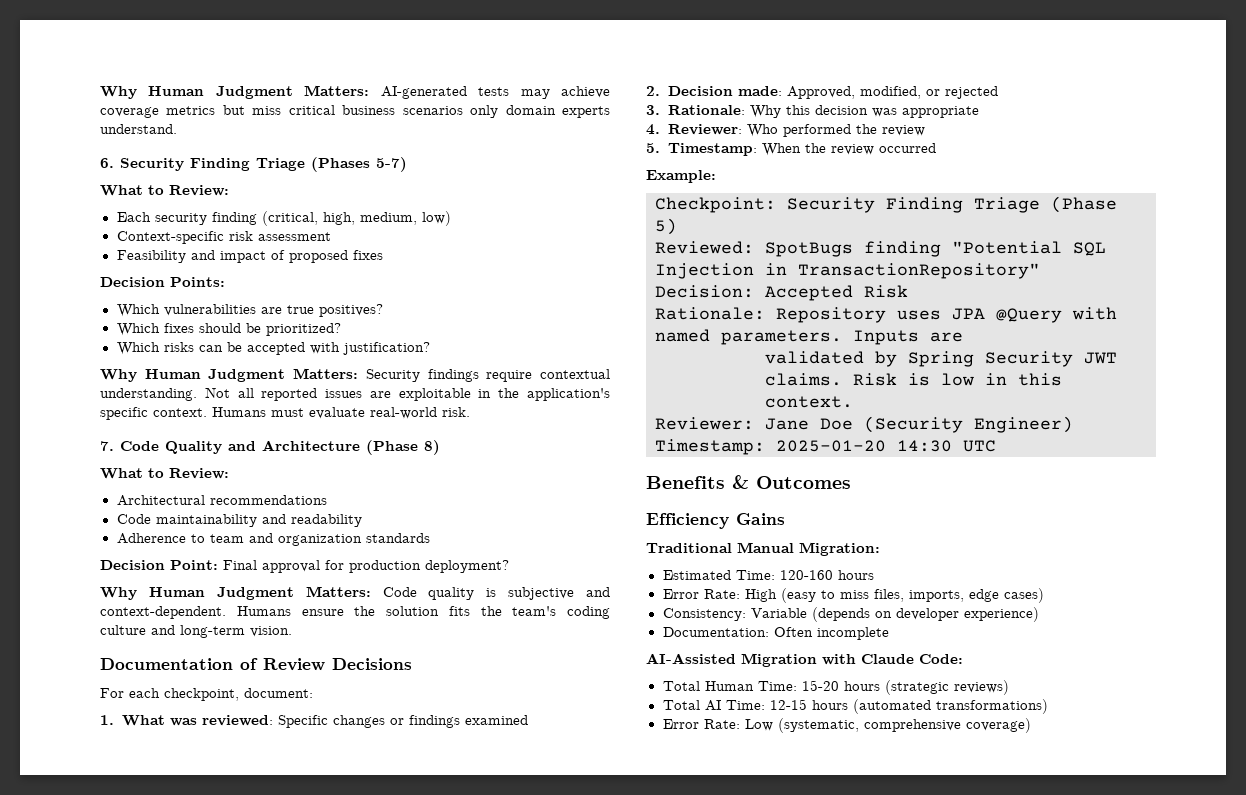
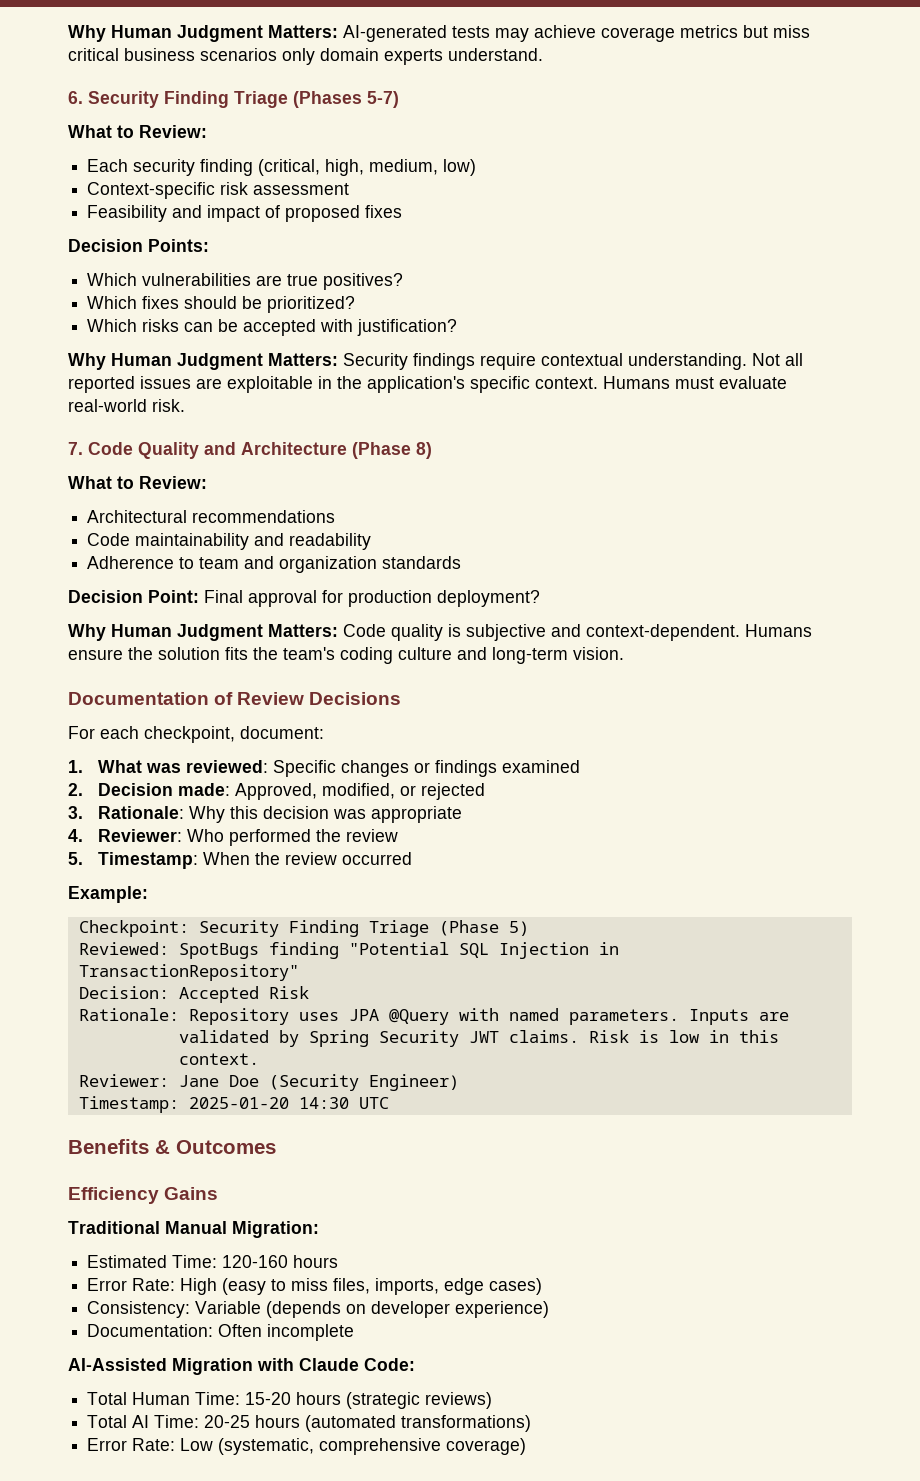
[769,699,807,710] 12-15 -> [204,1415,251,1428] 20-25

